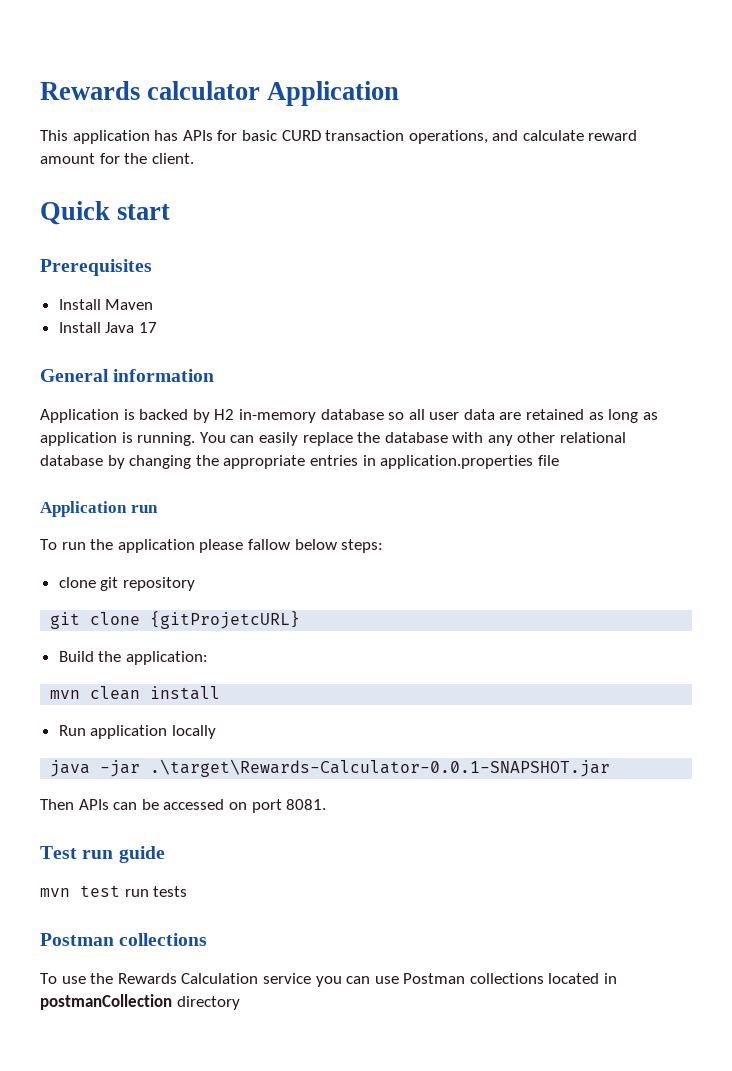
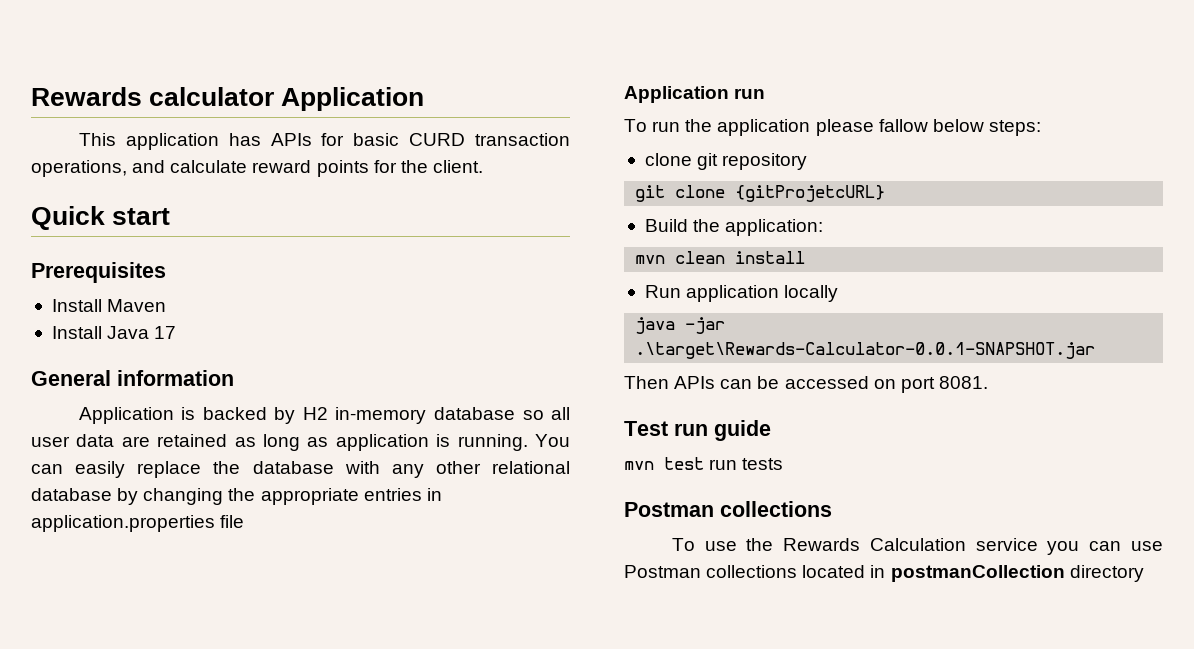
[40,153,95,164] amount -> [316,160,369,177] points

